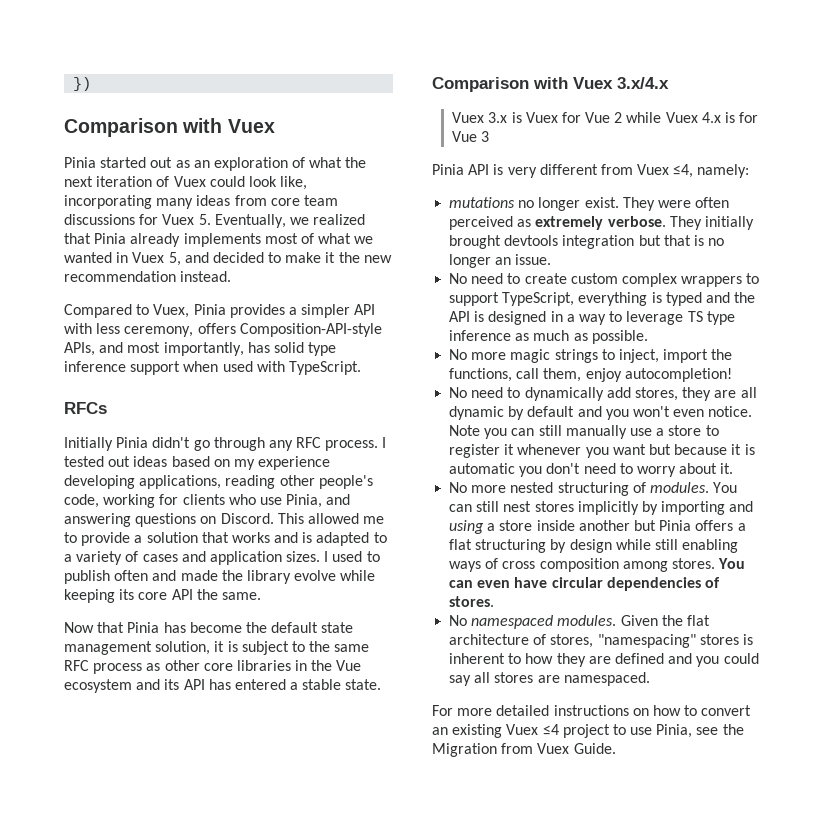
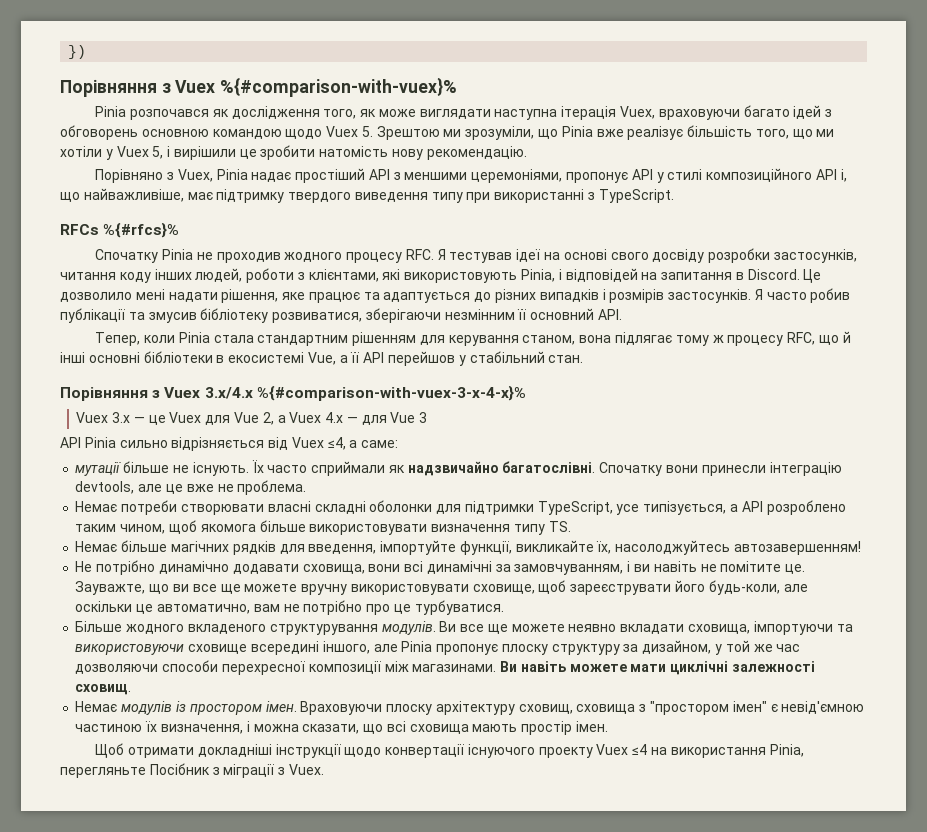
[64,118,275,137] [64,157,367,171] [64,176,308,190] [64,195,338,209] [64,214,366,228] [64,233,374,247] [64,252,392,266] [64,271,232,282] [64,304,376,318] [64,323,382,337] [64,342,337,356] [64,361,361,375] [64,402,107,414] [64,437,387,451] [64,456,331,470] [64,475,373,489] [64,494,351,508] [64,513,385,527] [64,532,387,546] [64,551,380,565] [64,570,376,584] [64,589,261,603] [64,622,354,633] [64,641,370,655] [64,660,362,674] [64,679,382,693] [432,77,568,92] Comparison with Vuex // Pinia started out as an exploration of what the next iteration of Vuex could look like, incorporating many ideas from core team discussions for Vuex 5. Eventually, we realized that Pinia already implements most of what we wanted in Vuex 5, and decided to make it the new recommendation instead. // Compared to Vuex, Pinia provides a simpler API with less ceremony, offers Composition-API-style APIs, and most importantly, has solid type inference support when used with TypeScript. // RFCs // Initially Pinia didn't go through any RFC process. I tested out ideas based on my experience developing applications, reading other people's code, working for clients who use Pinia, and answering questions on Discord. This allowed me to provide a solution that works and is adapted to a variety of cases and application sizes. I used to publish often and made the library evolve while keeping its core API the same. // Now that Pinia has become the default state management solution, it is subject to the same RFC process as other core libraries in the Vue ecosystem and its API has entered a stable state. // Comparison with -> [60,77,458,97] [95,105,833,120] [60,125,835,140] [60,145,527,160] [95,168,847,183] [60,188,674,203] [60,222,180,238] [95,248,857,263] [60,268,822,283] [60,288,851,303] [60,308,623,323] [95,331,851,346] [60,351,584,366] [60,387,161,401] Порівняння з Vuex %{#comparison-with-vuex}% // Pinia розпочався як дослідження того, як може виглядати наступна ітерація Vuex, враховуючи багато ідей з обговорень основною командою щодо Vuex 5. Зрештою ми зрозуміли, що Pinia вже реалізує більшість того, що ми хотіли у Vuex 5, і вирішили це зробити натомість нову рекомендацію. // Порівняно з Vuex, Pinia надає простіший API з меншими церемоніями, пропонує API у стилі композиційного API і, що найважливіше, має підтримку твердого виведення типу при використанні з TypeScript. // RFCs %{#rfcs}% // Спочатку Pinia не проходив жодного процесу RFC. Я тестував ідеї на основі свого досвіду розробки застосунків, читання коду інших людей, роботи з клієнтами, які використовують Pinia, і відповідей на запитання в Discord. Це дозволило мені надати рішення, яке працює та адаптується до різних випадків і розмірів застосунків. Я часто робив публікації та змусив бібліотеку розвиватися, зберігаючи незмінним її основний API. // Тепер, коли Pinia стала стандартним рішенням для керування станом, вона підлягає тому ж процесу RFC, що й інші основні бібліотеки в екосистемі Vue, а її API перейшов у стабільний стан. // Порівняння з
(669, 83) none -> [256,385,526,401] %{#comparison-with-vuex-3-x-4-x}%
[511,112,759,123] [452,131,490,142] [432,164,750,178] [449,197,730,211] [449,216,754,230] [449,235,725,249] [449,254,552,268] [449,273,760,287] [449,292,756,306] [449,311,735,325] [449,330,648,344] [449,349,733,363] [449,368,732,382] [449,387,757,401] [449,406,753,420] [449,425,719,439] [449,444,755,458] [449,463,734,477] [449,482,738,496] [449,501,754,515] [449,520,746,534] [449,539,739,553] [449,558,746,572] [449,577,720,591] [449,596,495,607] [449,615,710,629] [449,634,753,648] [449,653,759,667] [449,672,650,686] [432,705,752,716] [432,724,744,738] [432,743,616,757] is Vuex for Vue 2 while Vuex 4.x is for Vue 3 // Pinia API is very different from Vuex ≤4, namely: // mutations no longer exist. They were often perceived as extremely verbose. They initially brought devtools integration but that is no longer an issue. // No need to create custom complex wrappers to support TypeScript, everything is typed and the API is designed in a way to leverage TS type inference as much as possible. // No more magic strings to inject, import the functions, call them, enjoy autocompletion! // No need to dynamically add stores, they are all dynamic by default and you won't even notice. Note you can still manually use a store to register it whenever you want but because it is automatic you don't need to worry about it. // No more nested structuring of modules. You can still nest stores implicitly by importing and using a store inside another but Pinia offers a flat structuring by design while still enabling ways of cross composition among stores. You can even have circular dependencies of stores. // No namespaced modules. Given the flat architecture of stores, "namespacing" stores is inherent to how they are defined and you could say all stores are namespaced. // For more detailed instructions on how to convert an existing Vuex ≤4 project to use Pinia, see the Migration from Vuex Guide. -> [133,412,428,425] [60,437,399,451] [75,460,842,476] [75,480,307,495] [75,500,846,515] [75,520,571,535] [75,540,861,555] [75,560,806,575] [75,580,808,595] [75,600,504,615] [75,621,853,635] [75,640,801,655] [75,660,815,675] [75,684,132,695] [75,701,865,715] [75,721,608,735] [95,743,804,758] [60,763,324,778] — це Vuex для Vue 2, а Vuex 4.x — для Vue 3 // API Pinia сильно відрізняється від Vuex ≤4, а саме: // мутації більше не існують. Їх часто сприймали як надзвичайно багатослівні. Спочатку вони принесли інтеграцію devtools, але це вже не проблема. // Немає потреби створювати власні складні оболонки для підтримки TypeScript, усе типізується, а API розроблено таким чином, щоб якомога більше використовувати визначення типу TS. // Немає більше магічних рядків для введення, імпортуйте функції, викликайте їх, насолоджуйтесь автозавершенням! // Не потрібно динамічно додавати сховища, вони всі динамічні за замовчуванням, і ви навіть не помітите це. Зауважте, що ви все ще можете вручну використовувати сховище, щоб зареєструвати його будь-коли, але оскільки це автоматично, вам не потрібно про це турбуватися. // Більше жодного вкладеного структурування модулів. Ви все ще можете неявно вкладати сховища, імпортуючи та використовуючи сховище всередині іншого, але Pinia пропонує плоску структуру за дизайном, у той же час дозволяючи способи перехресної композиції між магазинами. Ви навіть можете мати циклічні залежності сховищ. // Немає модулів із простором імен. Враховуючи плоску архітектуру сховищ, сховища з "простором імен" є невід'ємною частиною їх визначення, і можна сказати, що всі сховища мають простір імен. // Щоб отримати докладніші інструкції щодо конвертації існуючого проекту Vuex ≤4 на використання Pinia, перегляньте Посібник з міграції з Vuex.

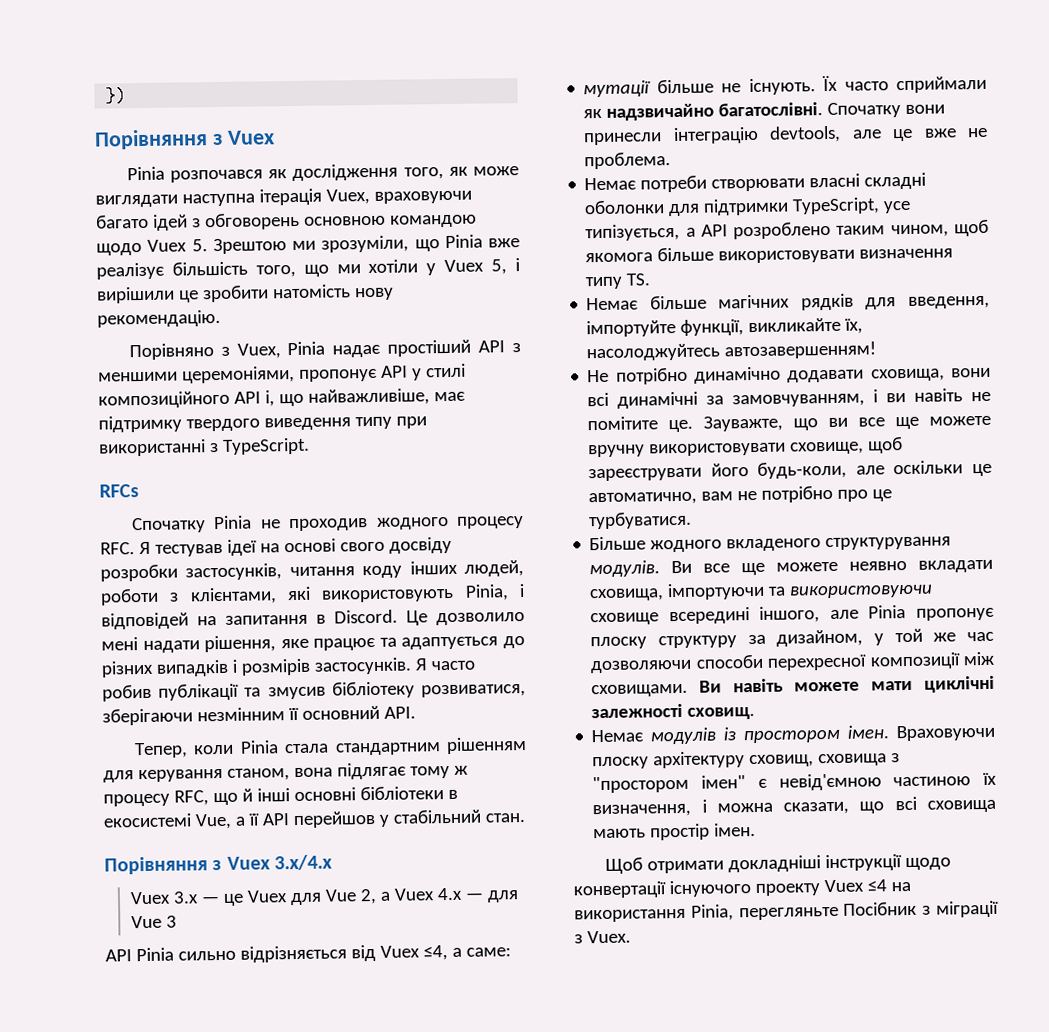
[220,77,458,97] %{#comparison-with-vuex}% -> (275, 137) none
[103,222,180,238] %{#rfcs}% -> (139, 491) none
[256,385,526,401] %{#comparison-with-vuex-3-x-4-x}% -> (334, 862) none
[412,664,497,672] магазинами. -> [591,683,689,698] сховищами.

